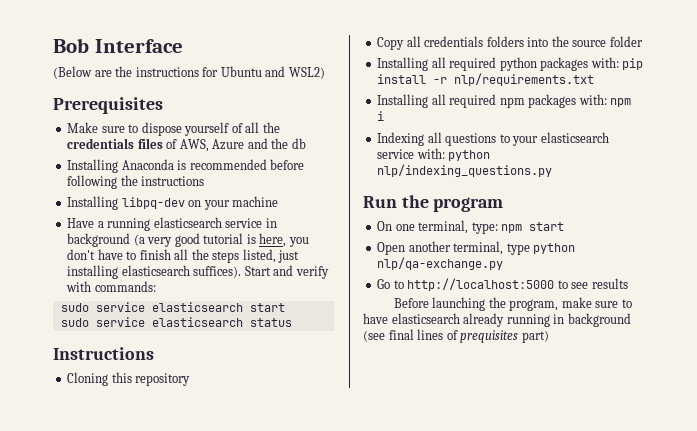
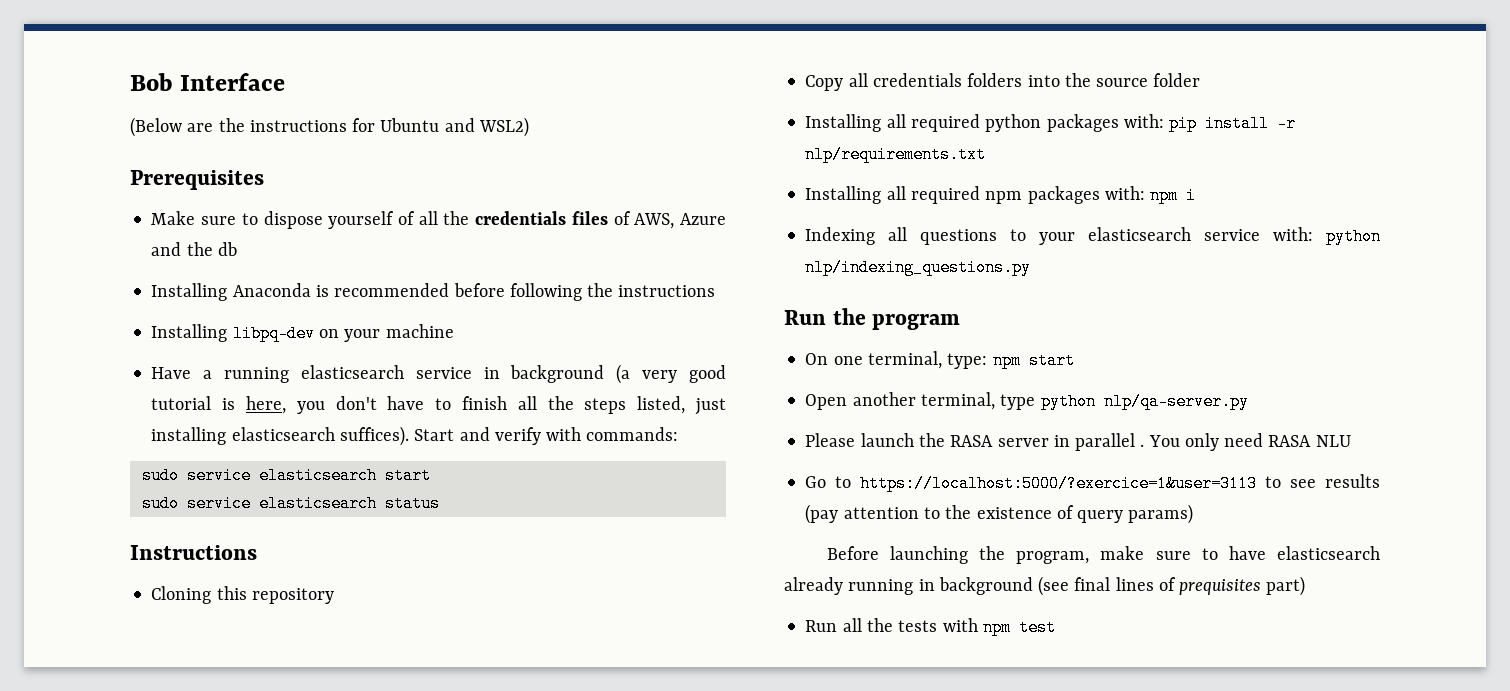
[377,257,504,270] nlp/qa-exchange.py -> [1103,393,1249,410] [805,433,1351,451] nlp/qa-server.py // Please launch the RASA server in parallel . You only need RASA NLU
[407,278,555,291] http://localhost:5000 -> [860,475,1258,492] https://localhost:5000/?exercice=1&user=3113
(628, 283) none -> [805,504,1194,524] (pay attention to the existence of query params)
(549, 336) none -> [805,618,1056,636] // Run all the tests with npm test

